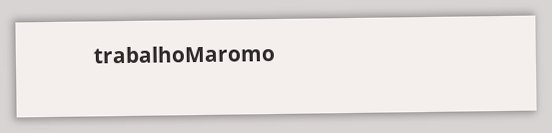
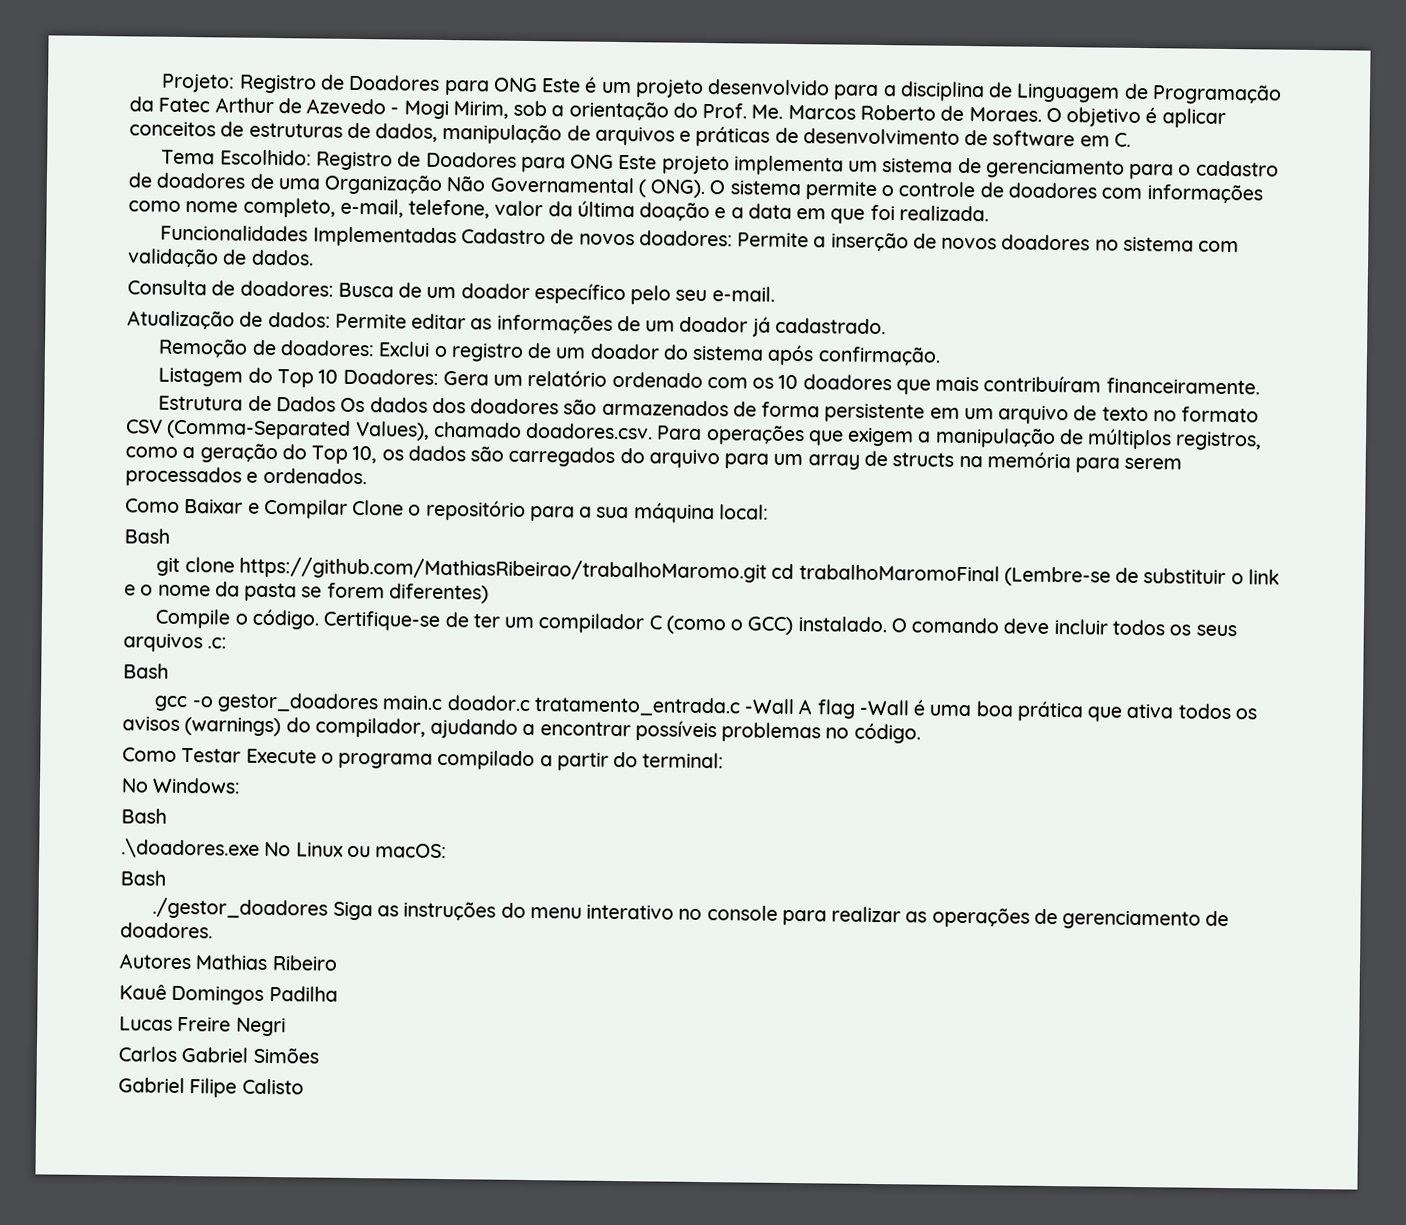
[93,45,275,64] trabalhoMaromo -> [161,73,1282,105] [129,96,1226,128] [129,121,1131,147] [161,149,1279,180] [128,172,1263,204] [128,197,989,224] [160,224,1240,253] [127,248,314,268] [127,279,775,305] [127,310,886,337] [158,338,941,366] [158,367,1260,395] [158,395,1260,425] [126,418,1263,451] [125,443,1183,473] [125,466,367,487] [125,498,769,524] [124,528,170,544] [156,556,1280,587] [124,581,489,604] [155,608,1237,637] [123,633,228,653] [123,663,169,679] [154,692,1257,722] [122,716,921,744] [122,747,725,771] [121,777,242,794] [121,808,167,824] [121,838,448,859] [120,870,166,886] [152,897,1230,930] [120,922,213,939] [119,953,338,971] [119,984,338,1005] [119,1016,286,1037] [118,1046,319,1064] [118,1077,304,1098] Projeto: Registro de Doadores para ONG Este é um projeto desenvolvido para a disciplina de Linguagem de Programação da Fatec Arthur de Azevedo - Mogi Mirim, sob a orientação do Prof. Me. Marcos Roberto de Moraes. O objetivo é aplicar conceitos de estruturas de dados, manipulação de arquivos e práticas de desenvolvimento de software em C. // Tema Escolhido: Registro de Doadores para ONG Este projeto implementa um sistema de gerenciamento para o cadastro de doadores de uma Organização Não Governamental ( ONG). O sistema permite o controle de doadores com informações como nome completo, e-mail, telefone, valor da última doação e a data em que foi realizada. // Funcionalidades Implementadas Cadastro de novos doadores: Permite a inserção de novos doadores no sistema com validação de dados. // Consulta de doadores: Busca de um doador específico pelo seu e-mail. // Atualização de dados: Permite editar as informações de um doador já cadastrado. // Remoção de doadores: Exclui o registro de um doador do sistema após confirmação. // Listagem do Top 10 Doadores: Gera um relatório ordenado com os 10 doadores que mais contribuíram financeiramente. // Estrutura de Dados Os dados dos doadores são armazenados de forma persistente em um arquivo de texto no formato CSV (Comma-Separated Values), chamado doadores.csv. Para operações que exigem a manipulação de múltiplos registros, como a geração do Top 10, os dados são carregados do arquivo para um array de structs na memória para serem processados e ordenados. // Como Baixar e Compilar Clone o repositório para a sua máquina local: // Bash // git clone https://github.com/MathiasRibeirao/trabalhoMaromo.git cd trabalhoMaromoFinal (Lembre-se de substituir o link e o nome da pasta se forem diferentes) // Compile o código. Certifique-se de ter um compilador C (como o GCC) instalado. O comando deve incluir todos os seus arquivos .c: // Bash // gcc -o gestor_doadores main.c doador.c tratamento_entrada.c -Wall A flag -Wall é uma boa prática que ativa todos os avisos (warnings) do compilador, ajudando a encontrar possíveis problemas no código. // Como Testar Execute o programa compilado a partir do terminal: // No Windows: // Bash // .\doadores.exe No Linux ou macOS: // Bash // ./gestor_doadores Siga as instruções do menu interativo no console para realizar as operações de gerenciamento de doadores. // Autores Mathias Ribeiro // Kauê Domingos Padilha // Lucas Freire Negri // Carlos Gabriel Simões // Gabriel Filipe Calisto

